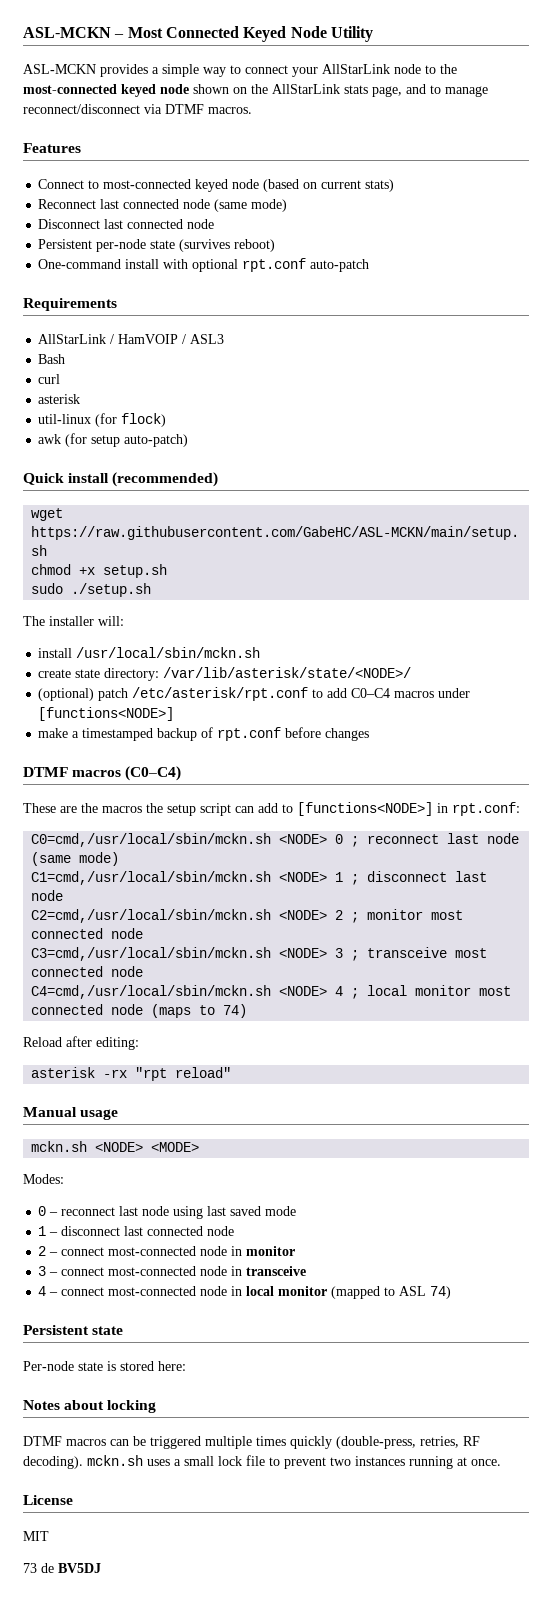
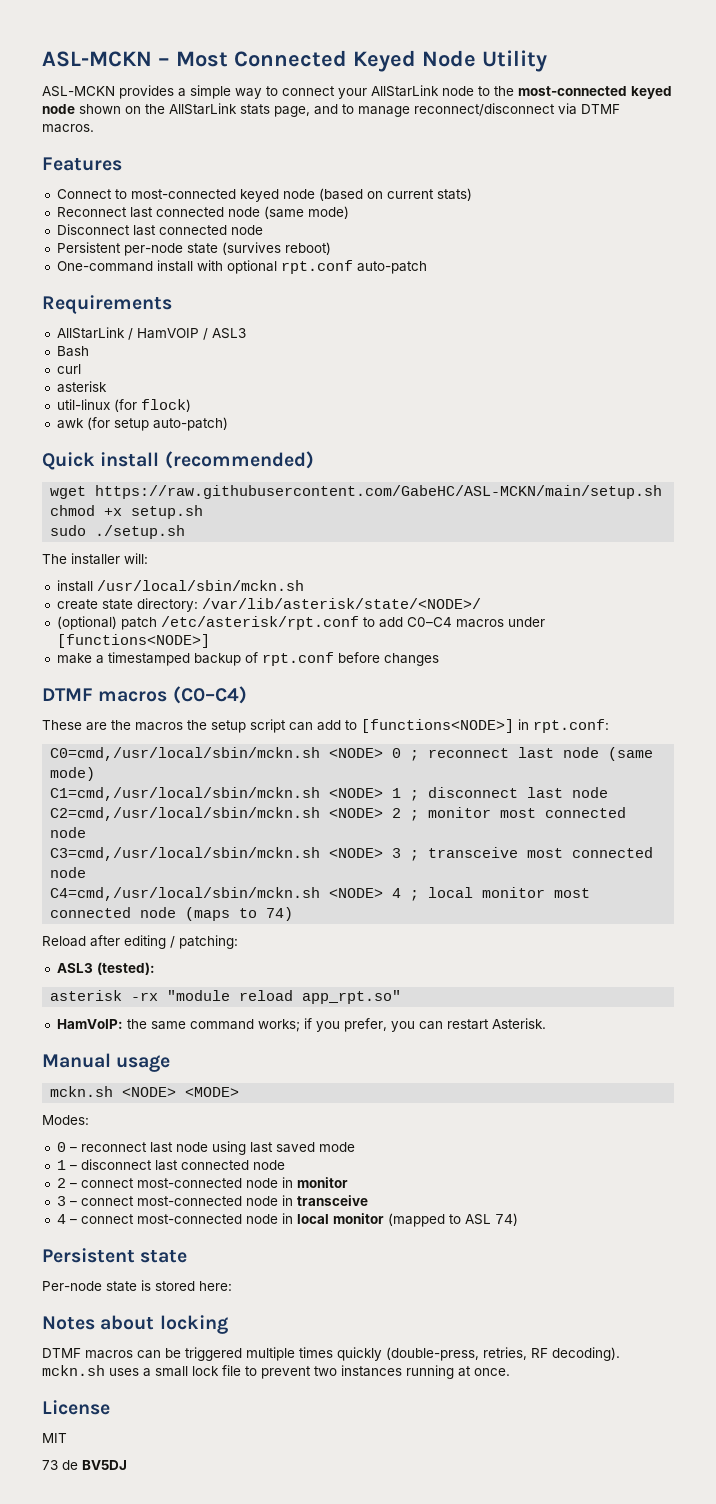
[96,1037,139,1050] [31,1067,232,1081] editing: // asterisk -rx "rpt reload" -> [124,935,238,949] [56,962,155,975] [50,990,402,1004] [56,1018,546,1032] editing / patching: // ASL3 (tested): // asterisk -rx "module reload app_rpt.so" // HamVoIP: the same command works; if you prefer, you can restart Asterisk.

